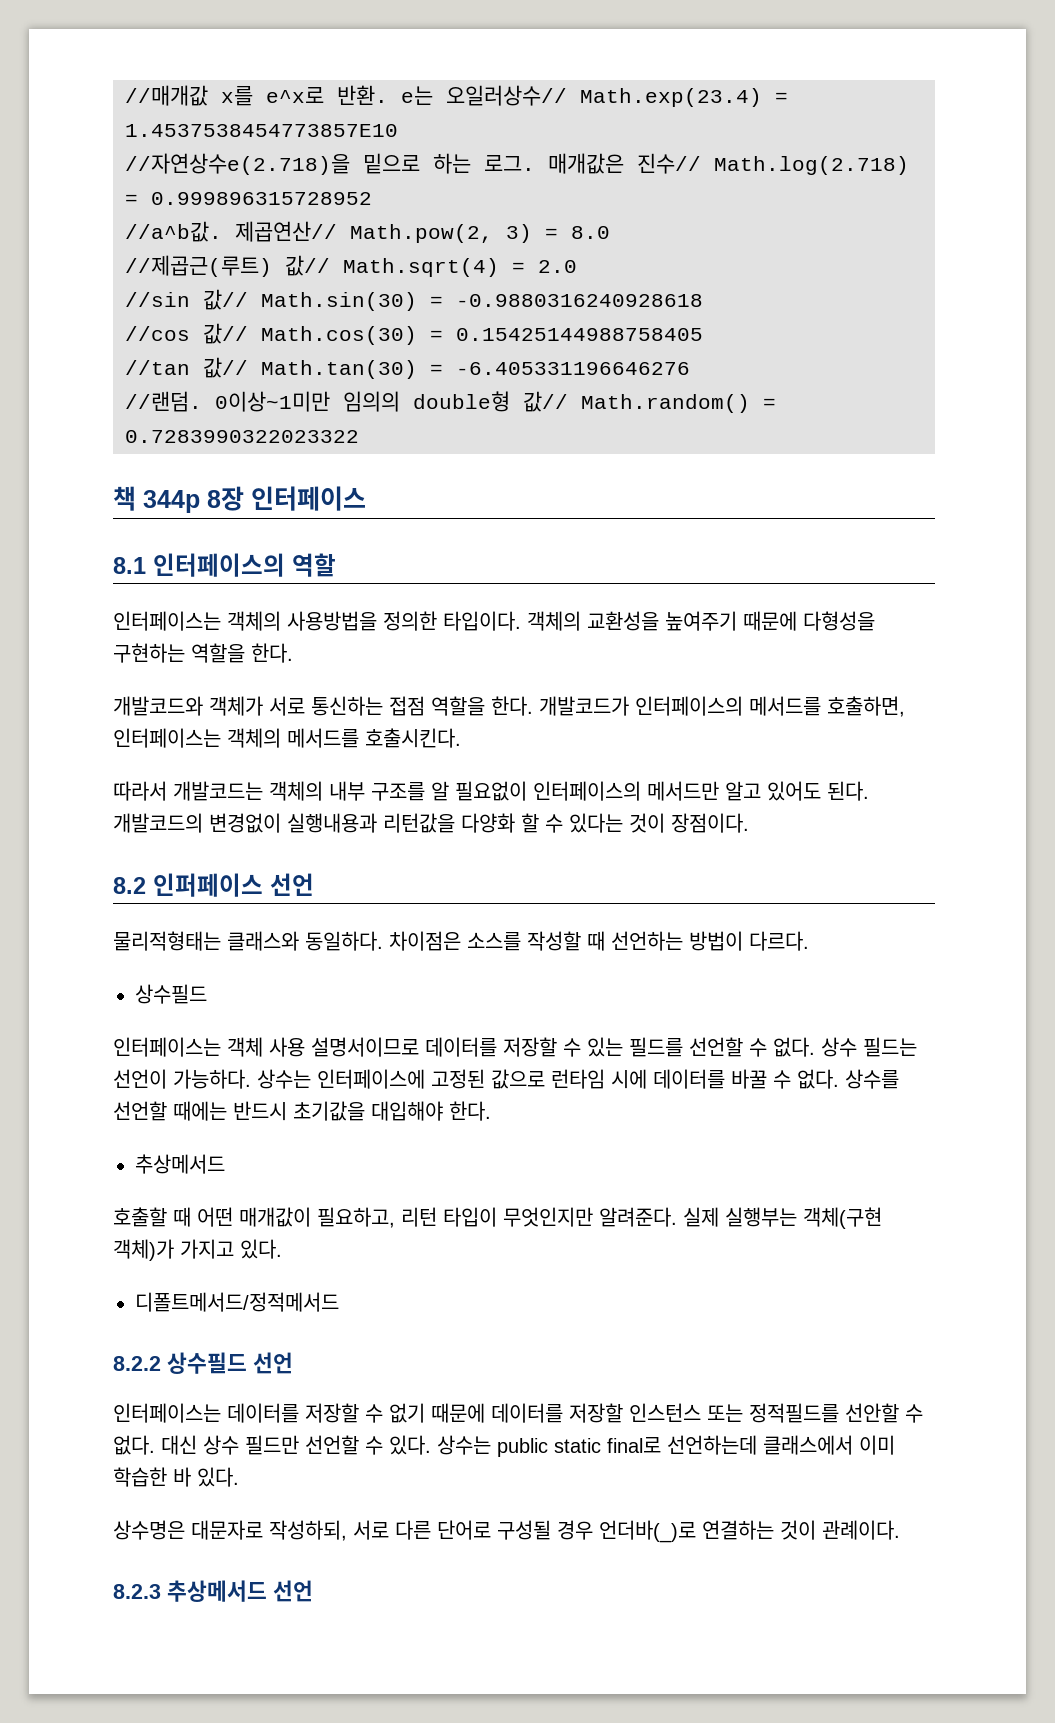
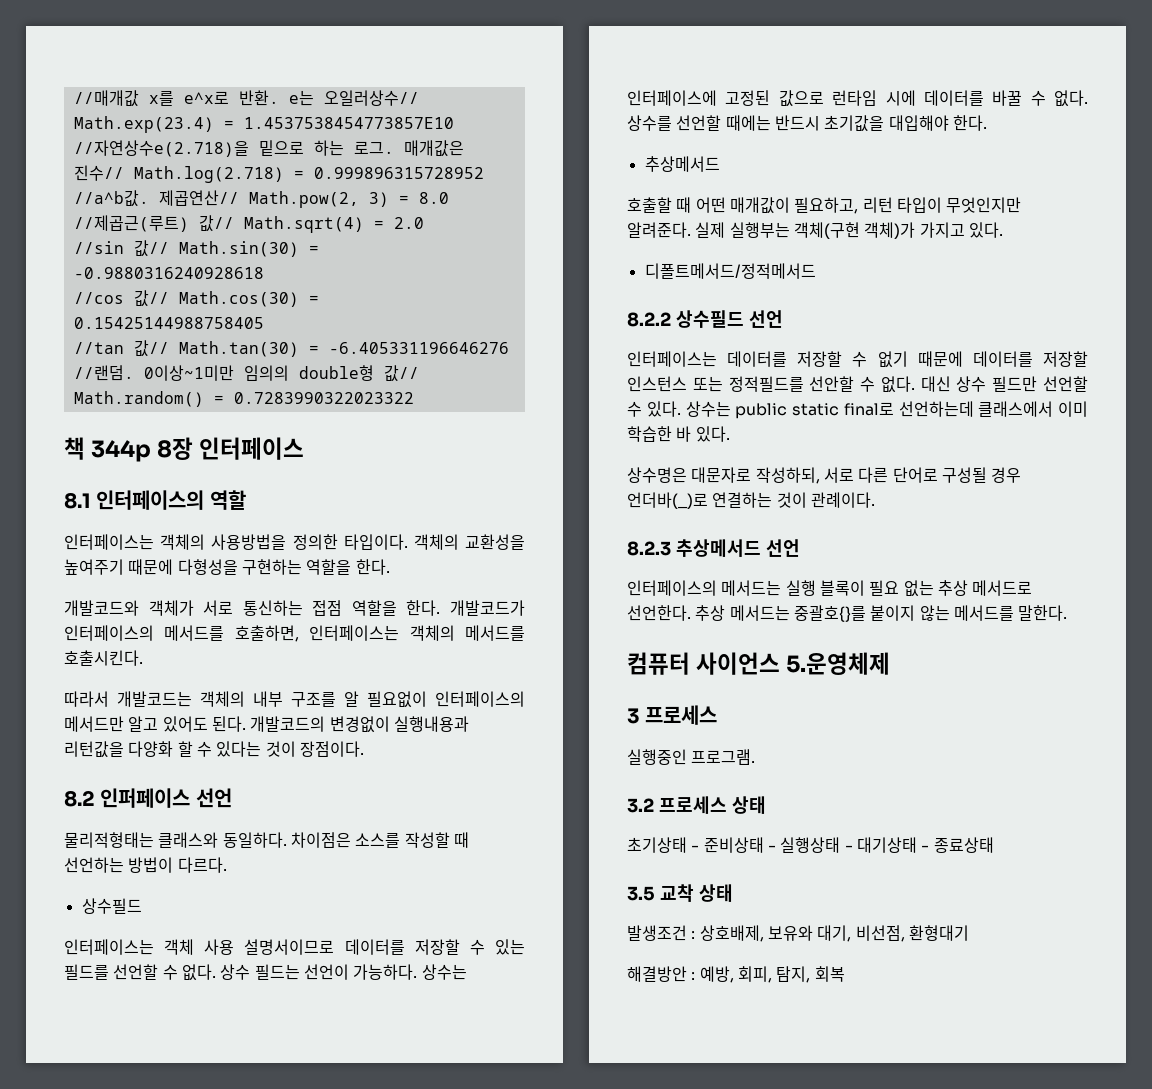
(313, 1591) none -> [627,580,1033,597] [627,605,1068,622] [627,652,891,675] [627,705,718,725] [627,749,756,765] [627,796,766,814] [627,837,994,853] [627,884,733,902] [627,925,969,942] [627,966,845,983] // 인터페이스의 메서드는 실행 블록이 필요 없는 추상 메서드로 선언한다. 추상 메서드는 중괄호{}를 붙이지 않는 메서드를 말한다. // 컴퓨터 사이언스 5.운영체제 // 3 프로세스 // 실행중인 프로그램. // 3.2 프로세스 상태 // 초기상태 - 준비상태 - 실행상태 - 대기상태 - 종료상태 // 3.5 교착 상태 // 발생조건 : 상호배제, 보유와 대기, 비선점, 환형대기 // 해결방안 : 예방, 회피, 탐지, 회복

